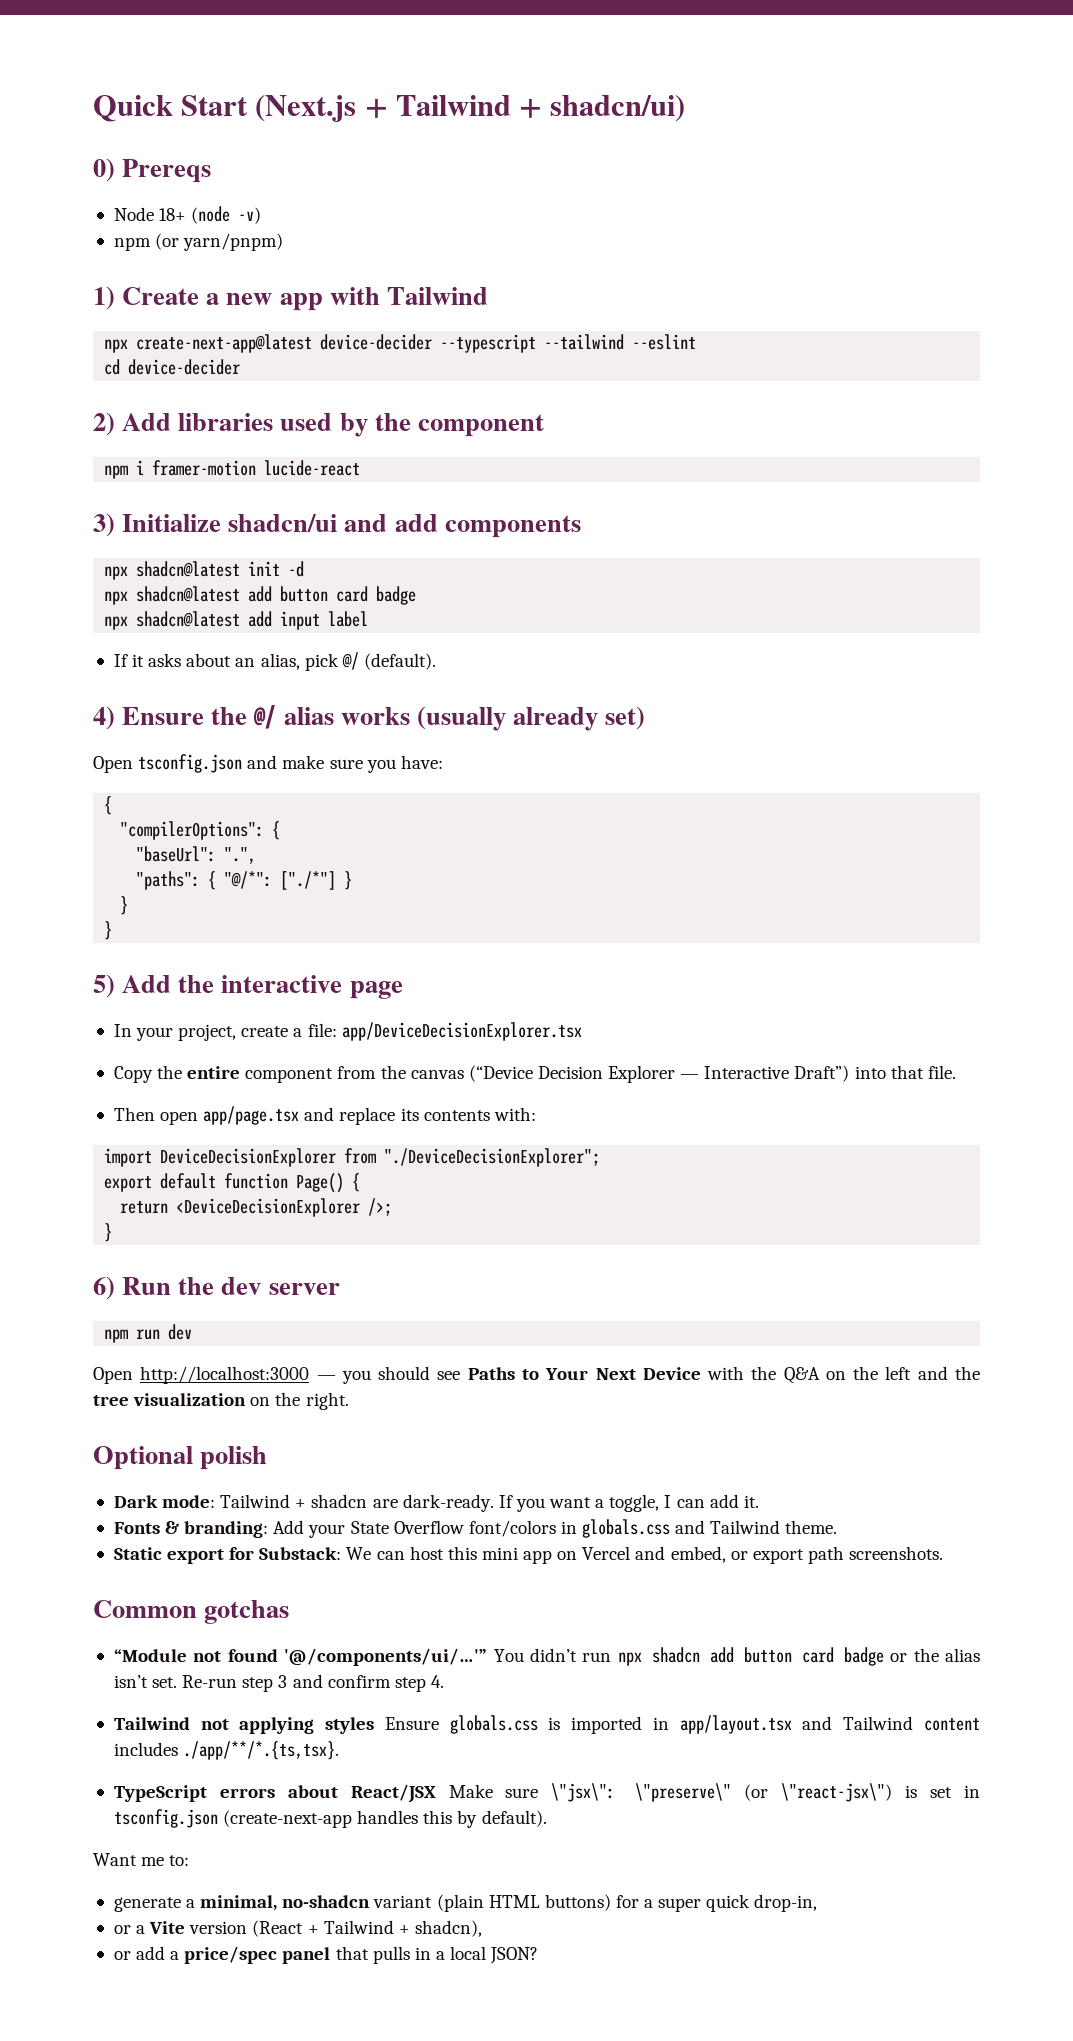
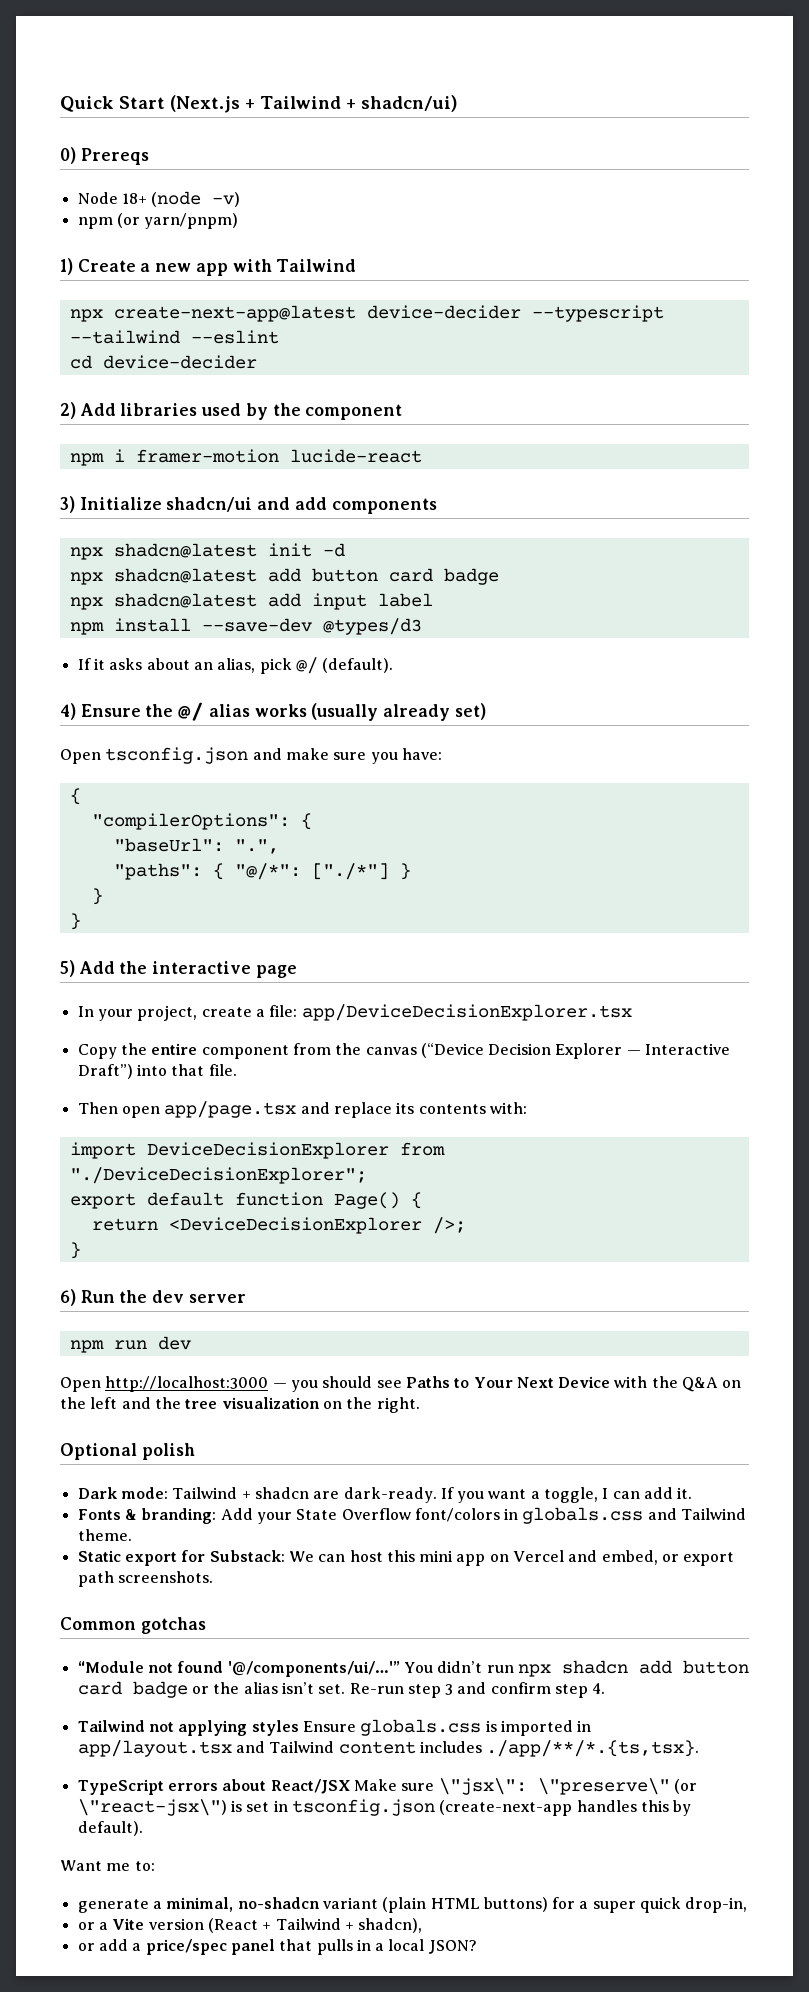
(369, 619) none -> [69,618,422,635] // npm install --save-dev @types/d3

